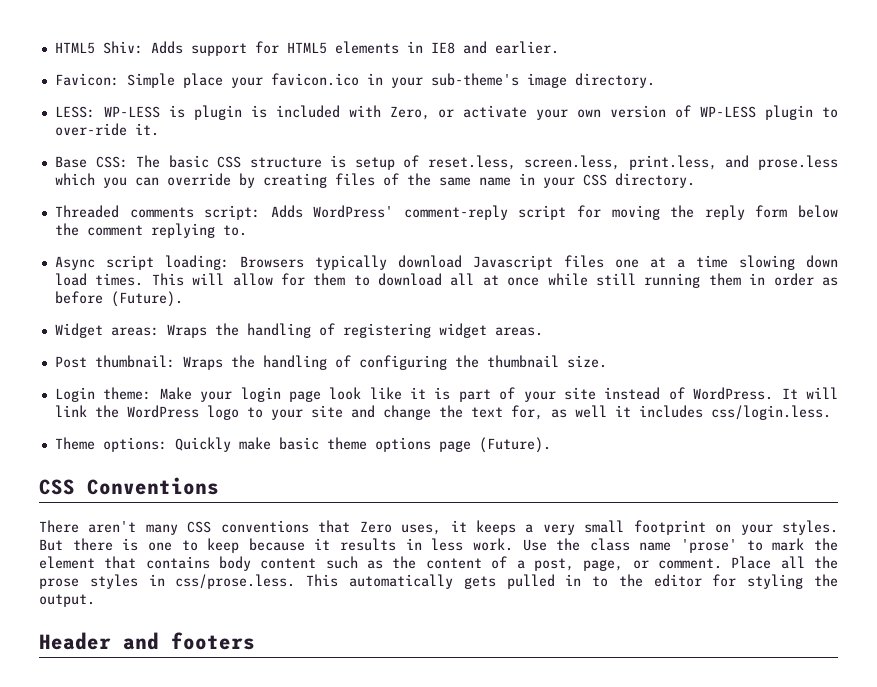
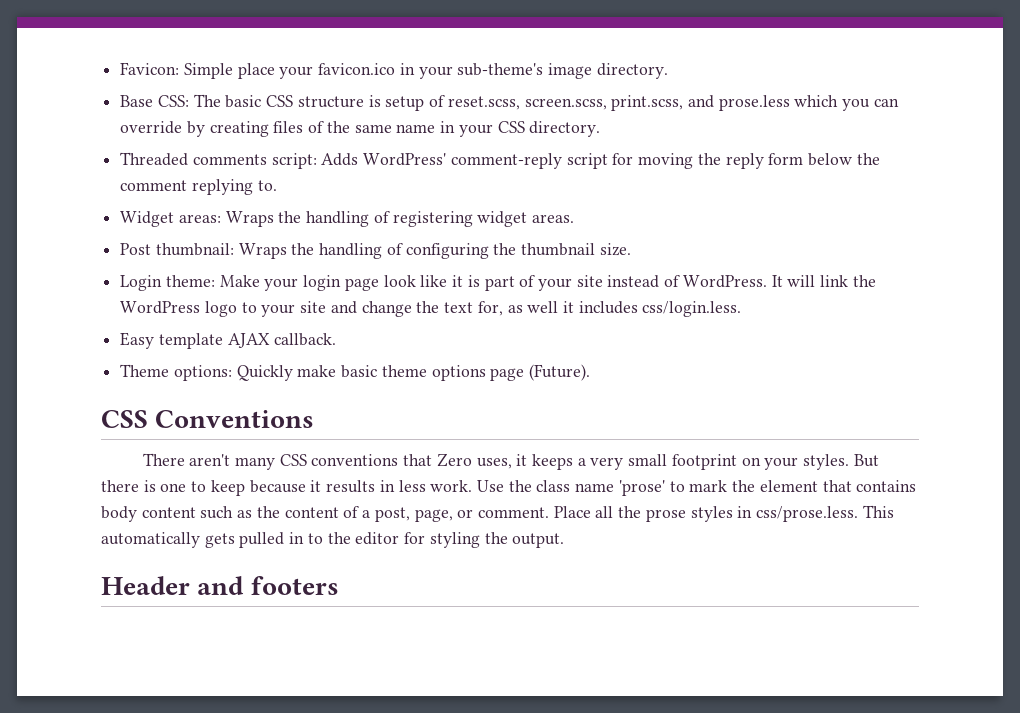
[54,41,559,56] HTML5 Shiv: Adds support for HTML5 elements in IE8 and earlier. // -> (120, 68) none
[54,105,838,120] [54,123,159,136] // LESS: WP-LESS is plugin is included with Zero, or activate your own version of WP-LESS plugin to over-ride it. -> (668, 71) none
[427,155,717,170] reset.less, screen.less, print.less, -> [447,95,684,111] reset.scss, screen.scss, print.scss,
[54,255,838,270] [54,273,838,288] [54,291,183,307] // Async script loading: Browsers typically download Javascript files one at a time slowing down load times. This will allow for them to download all at once while still running them in order as before (Future). -> (277, 185) none
(831, 412) none -> [120,332,337,349] // Easy template AJAX callback.

